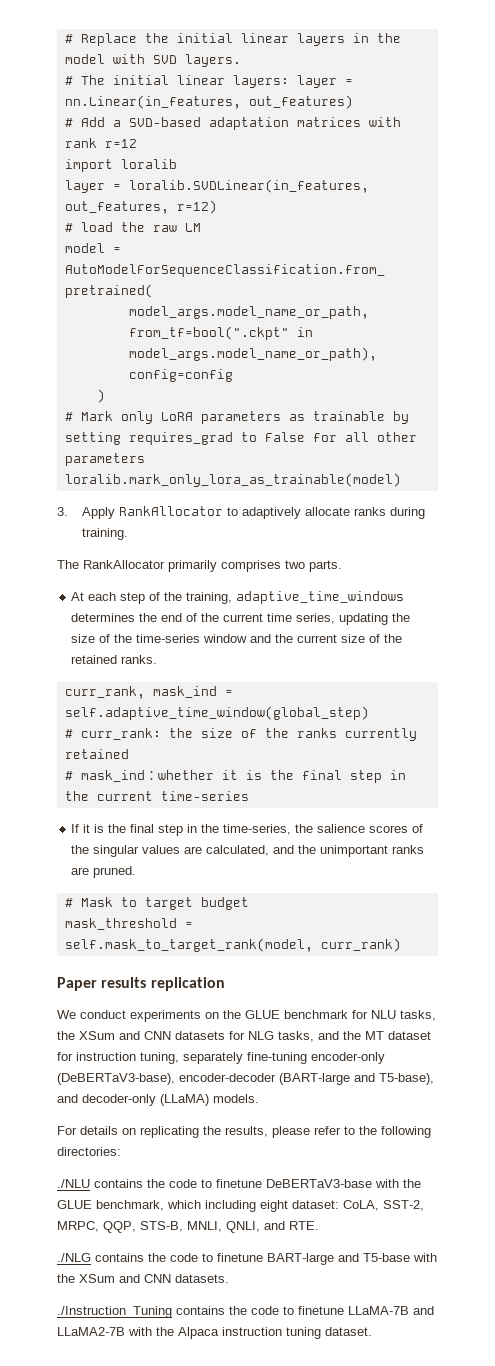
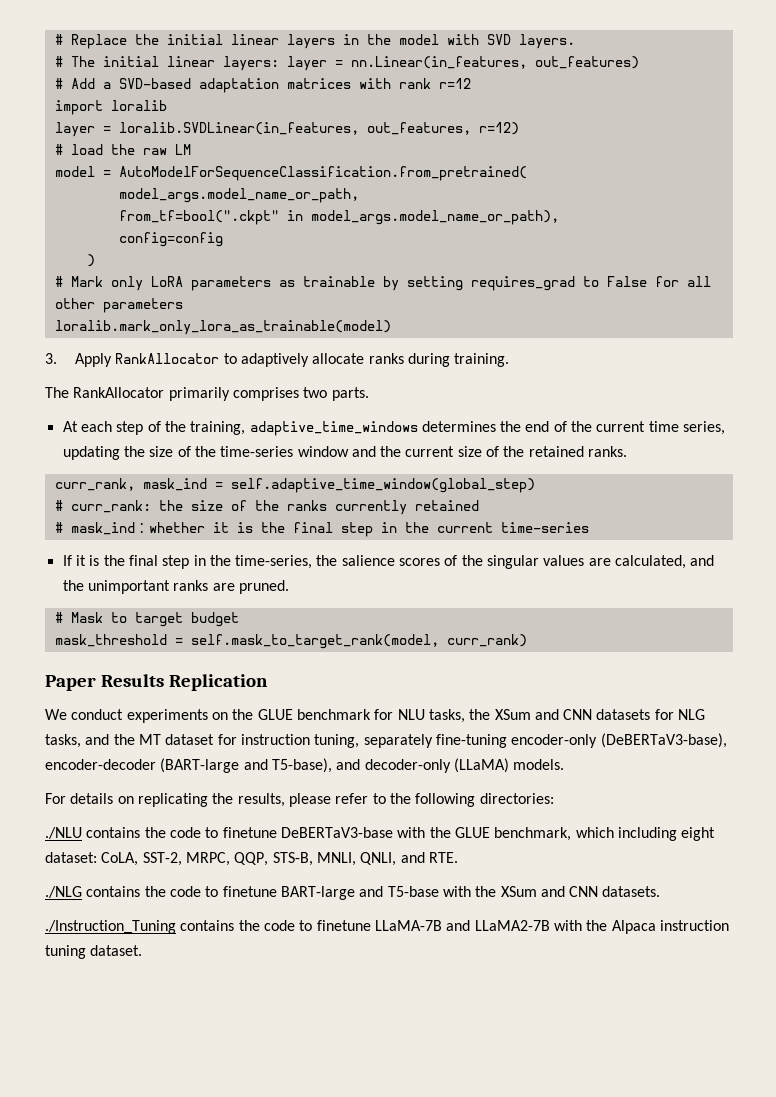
[101,977,225,991] results replication -> [101,674,269,691] Results Replication

